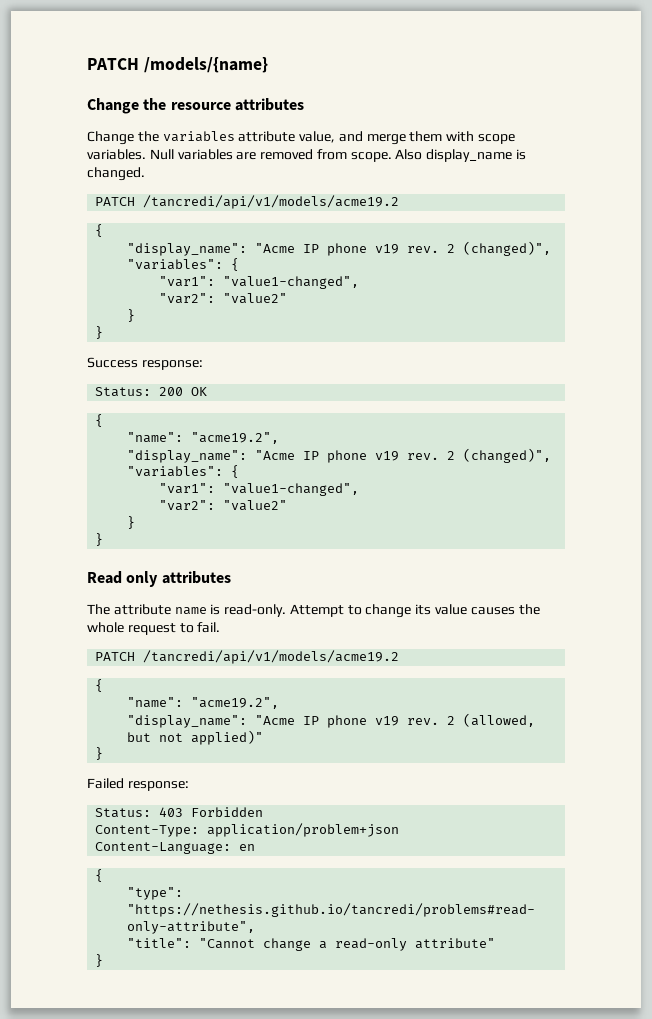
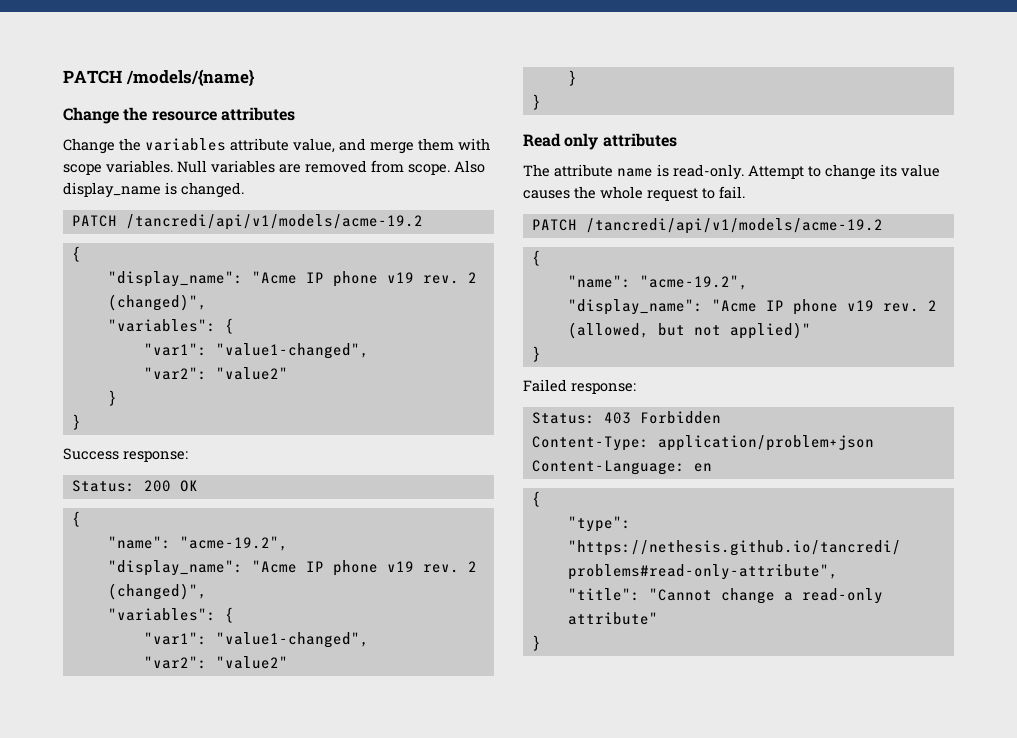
[143,195,400,209] /tancredi/api/v1/models/acme19.2 -> [125,214,423,230] /tancredi/api/v1/models/acme-19.2
[191,432,280,444] "acme19.2", -> [179,536,288,551] "acme-19.2",
[143,650,400,664] [95,679,104,692] [127,697,280,709] /tancredi/api/v1/models/acme19.2 // { // "name": "acme19.2", -> [585,218,883,234] [531,250,541,266] [567,275,748,290] /tancredi/api/v1/models/acme-19.2 // { // "name": "acme-19.2",

